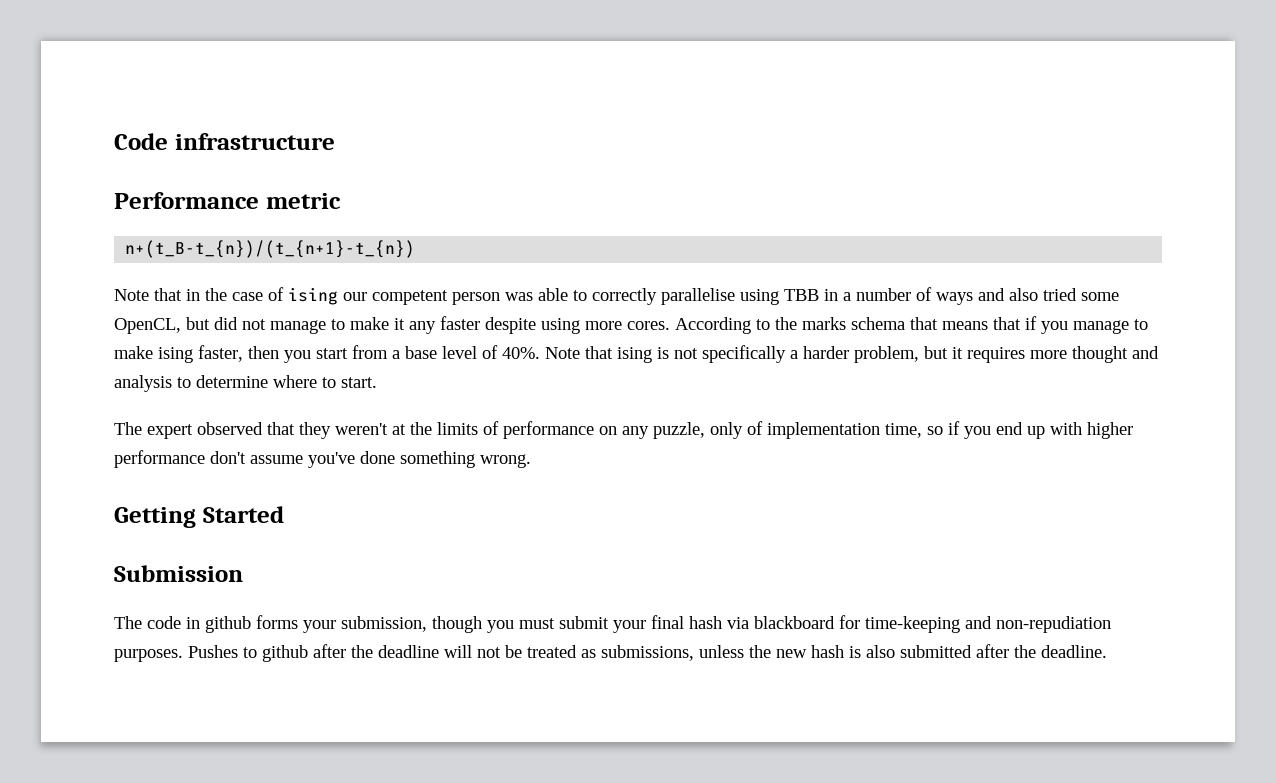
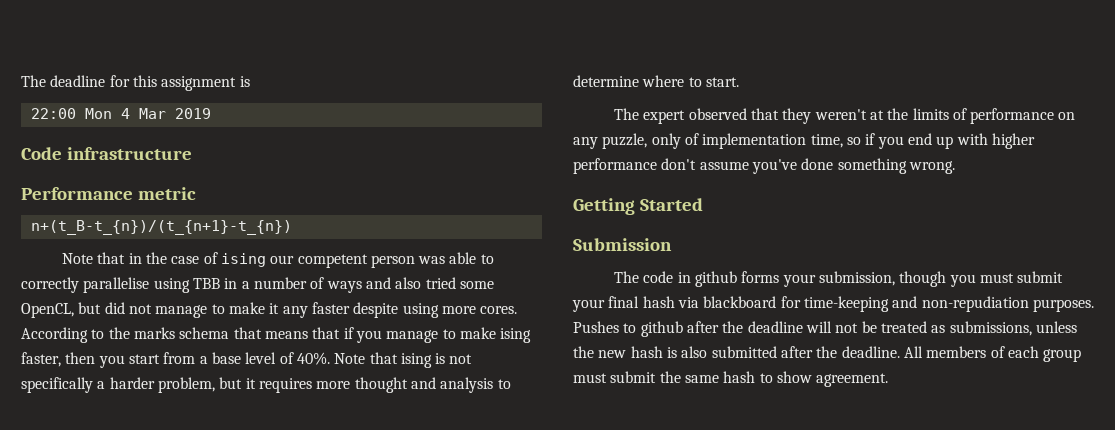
(114, 141) none -> [21,75,250,91] [30,108,211,119] The deadline for this assignment is // 22:00 Mon 4 Mar 2019 //
(1107, 651) none -> [903,346,1082,362] [573,371,889,387] All members of each group must submit the same hash to show agreement.

